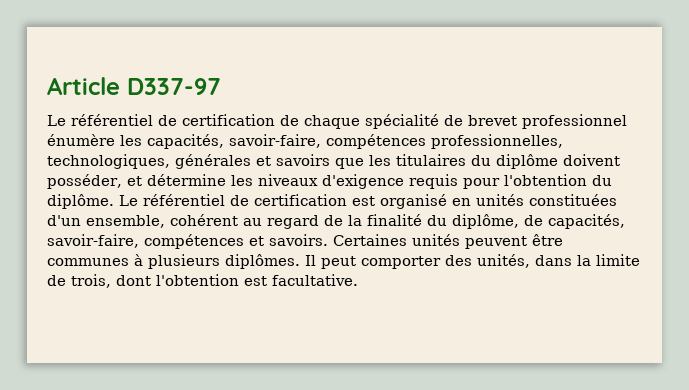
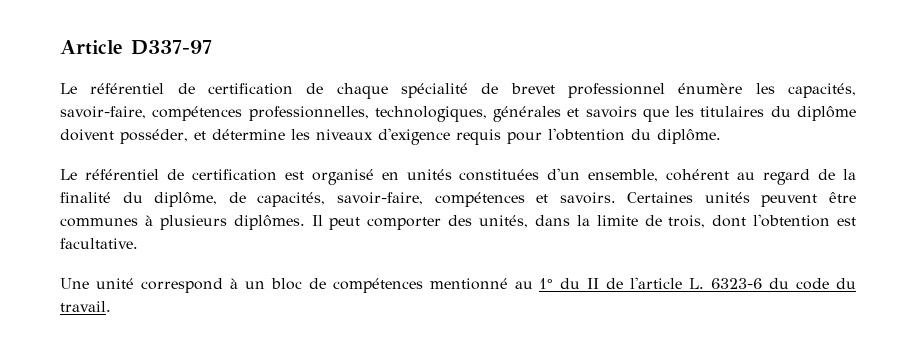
(114, 201) none -> (721, 136) //
(358, 280) none -> [60,277,856,293] [60,301,111,312] // Une unité correspond à un bloc de compétences mentionné au 1° du II de l'article L. 6323-6 du code du travail.

